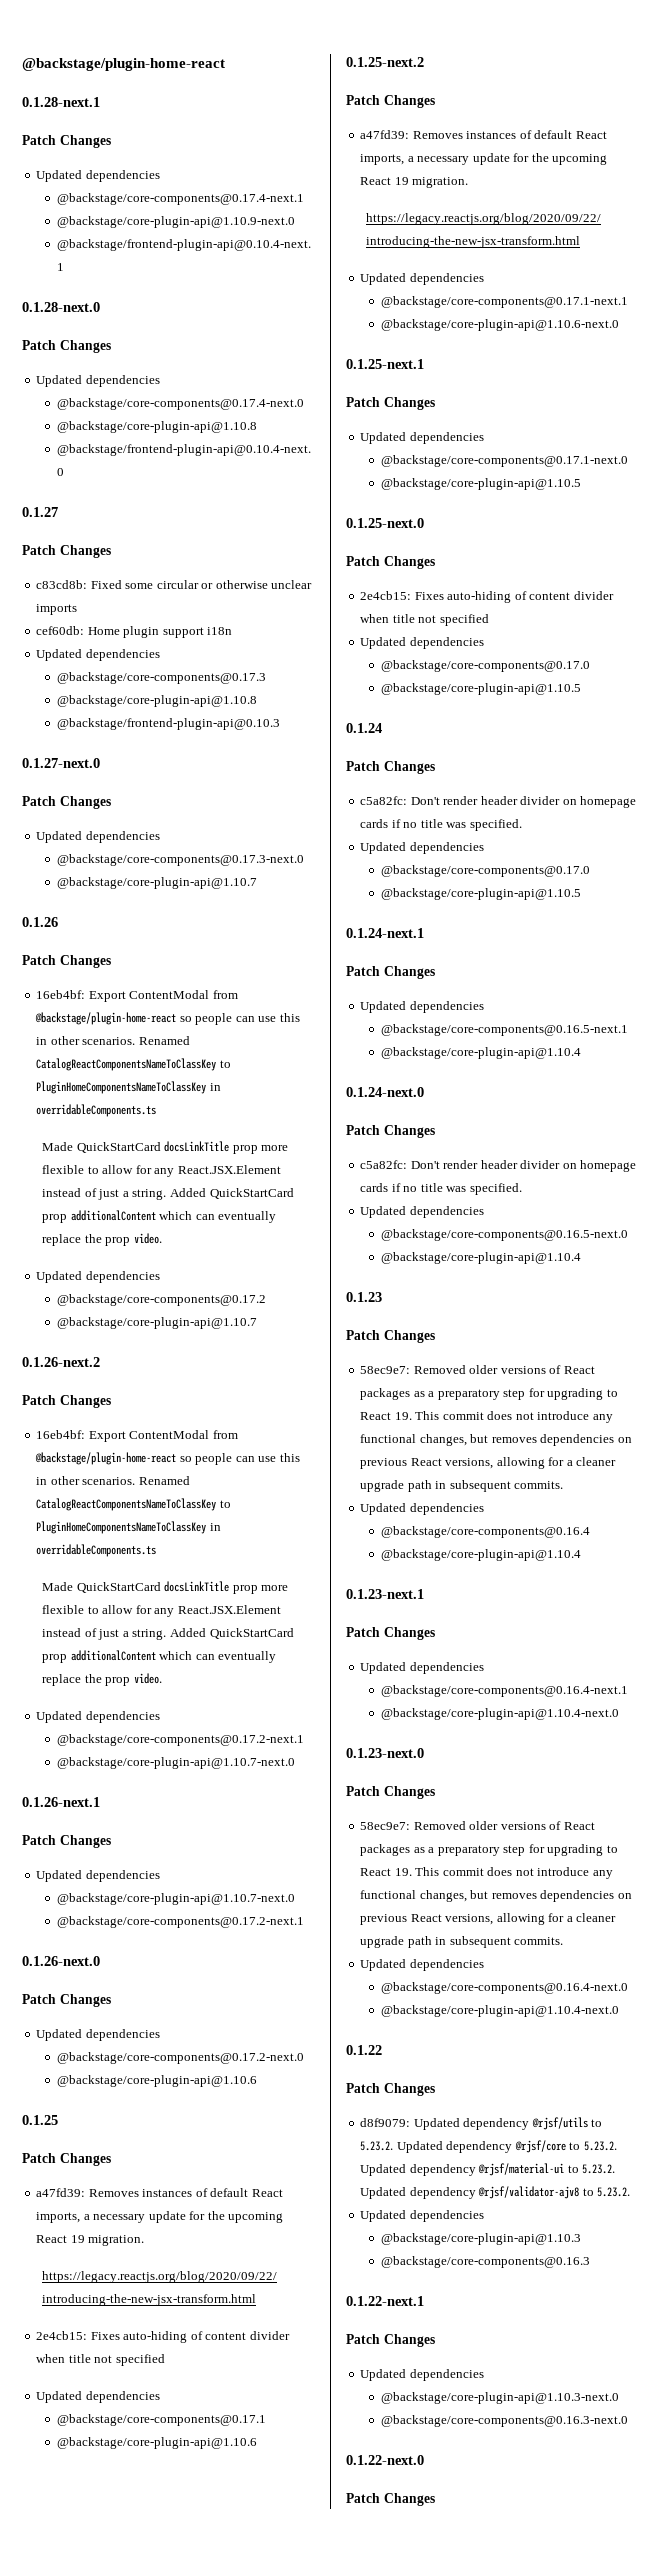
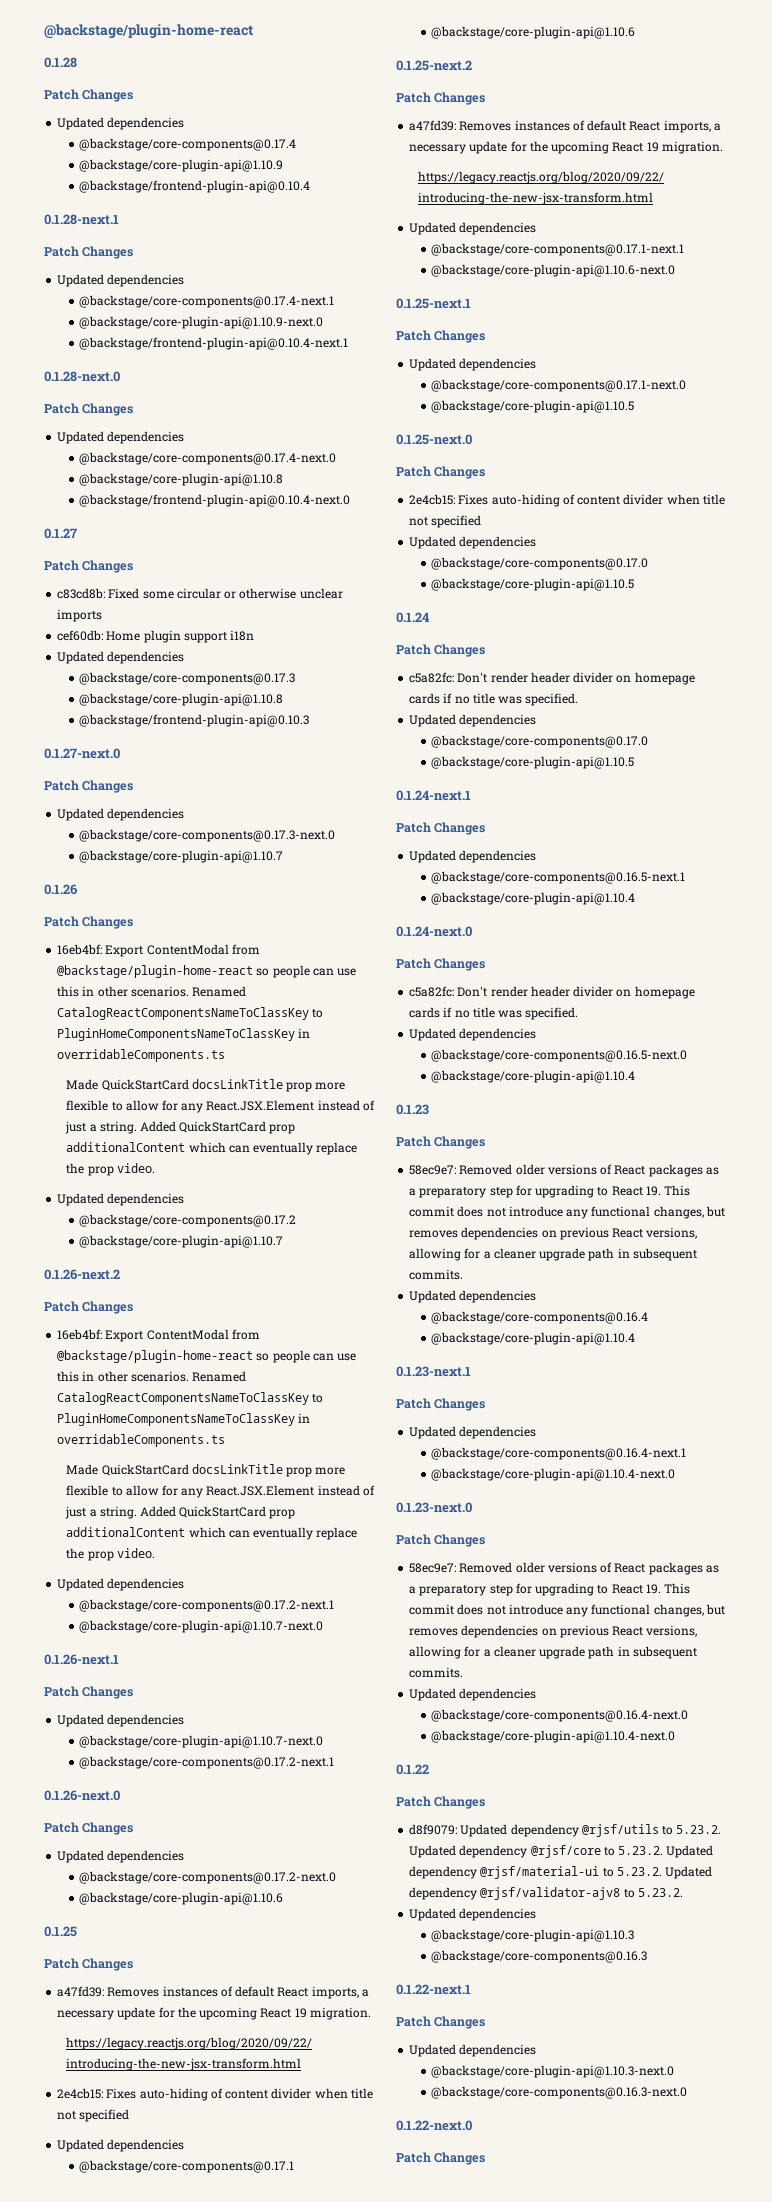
[22,58,225,71] @backstage/plugin-home-react -> [44,24,253,39] [44,57,77,68] [44,89,134,102] [57,117,185,130] [79,138,297,151] [79,159,284,172] [79,180,311,193] @backstage/plugin-home-react // 0.1.28 // Patch Changes // Updated dependencies // @backstage/core-components@0.17.4 // @backstage/core-plugin-api@1.10.9 // @backstage/frontend-plugin-api@0.10.4

